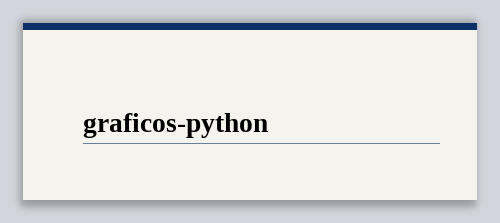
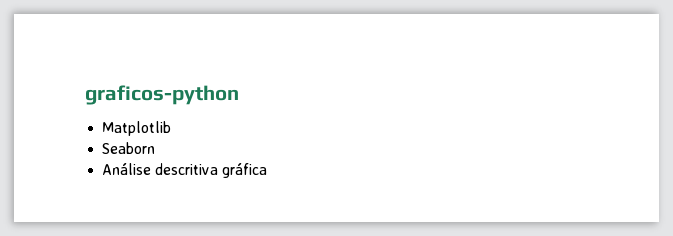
(268, 125) none -> [102,121,172,136] [102,142,156,154] [102,163,268,178] // Matplotlib // Seaborn // Análise descritiva gráfica

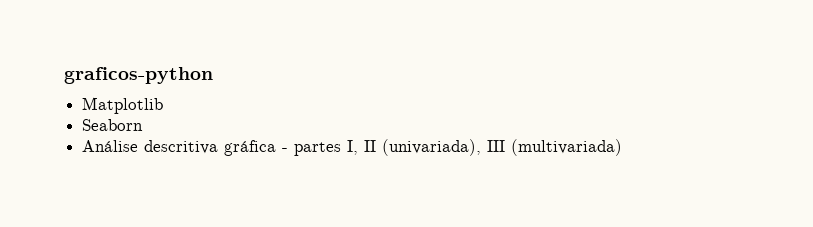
(268, 170) none -> [282,139,623,156] - partes I, II (univariada), III (multivariada)

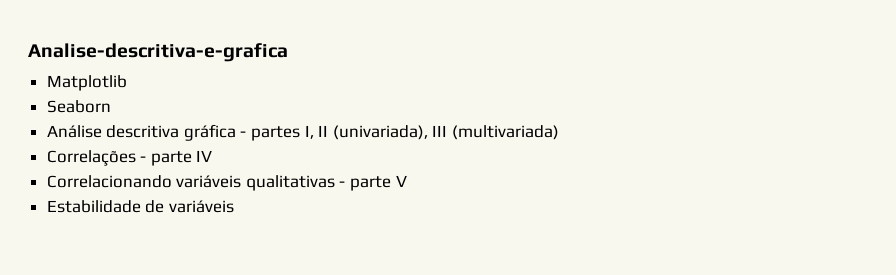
[64,67,213,84] graficos-python -> [28,43,288,62] Analise-descritiva-e-grafica
(623, 147) none -> [46,150,213,166] [46,175,407,191] [46,200,234,213] // Correlações - parte IV // Correlacionando variáveis qualitativas - parte V // Estabilidade de variáveis

